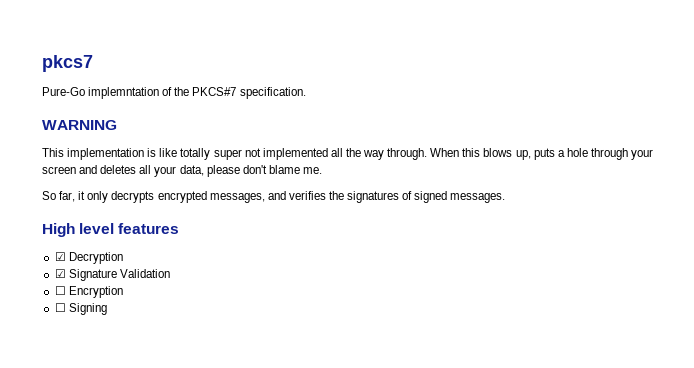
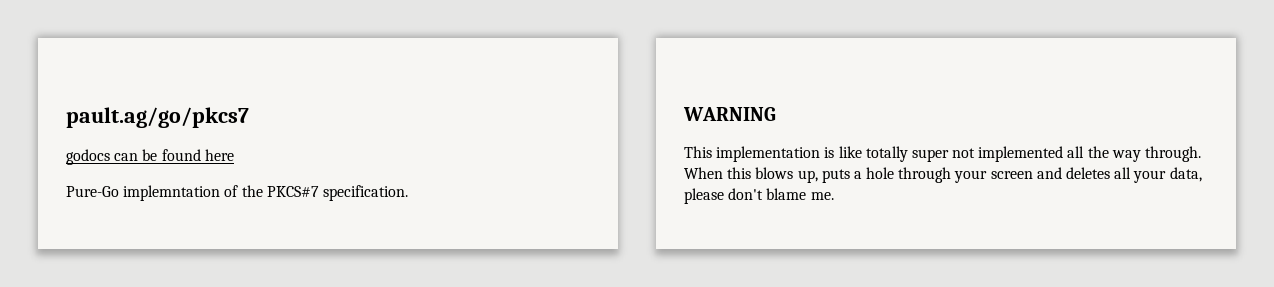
[42,55,93,72] pkcs7 -> [66,107,249,128] [66,149,234,165] pault.ag/go/pkcs7 // godocs can be found here
[42,191,506,203] [42,223,180,237] [54,252,123,264] [54,269,170,281] [54,286,123,298] [54,303,107,315] // So far, it only decrypts encrypted messages, and verifies the signatures of signed messages. // High level features // ☑ Decryption // ☑ Signature Validation // ☐ Encryption // ☐ Signing -> (834, 196) none

